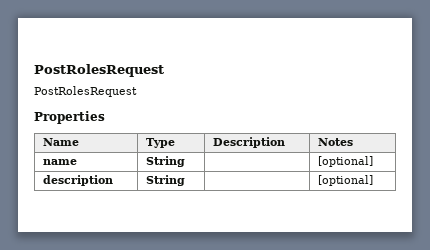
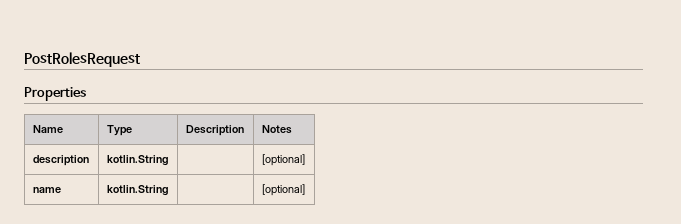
[34,64,164,77] [34,86,137,97] PostRolesRequest // PostRolesRequest -> [24,52,140,67] PostRolesRequest
[42,159,77,165] [145,156,185,167] name | String -> [32,155,89,166] [106,155,168,166] description | kotlin.String
[42,175,113,186] [145,175,185,186] description | String -> [32,187,61,193] [106,185,168,196] name | kotlin.String

